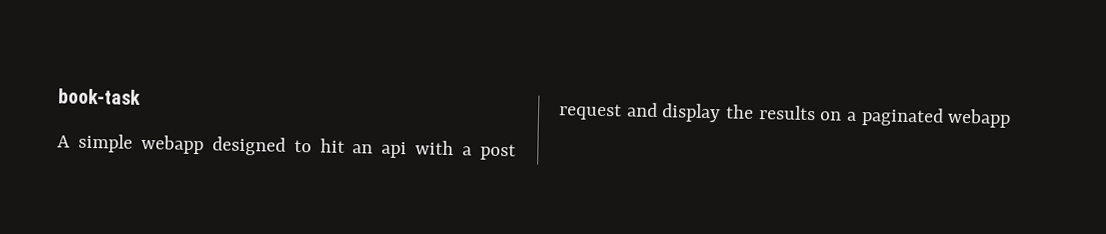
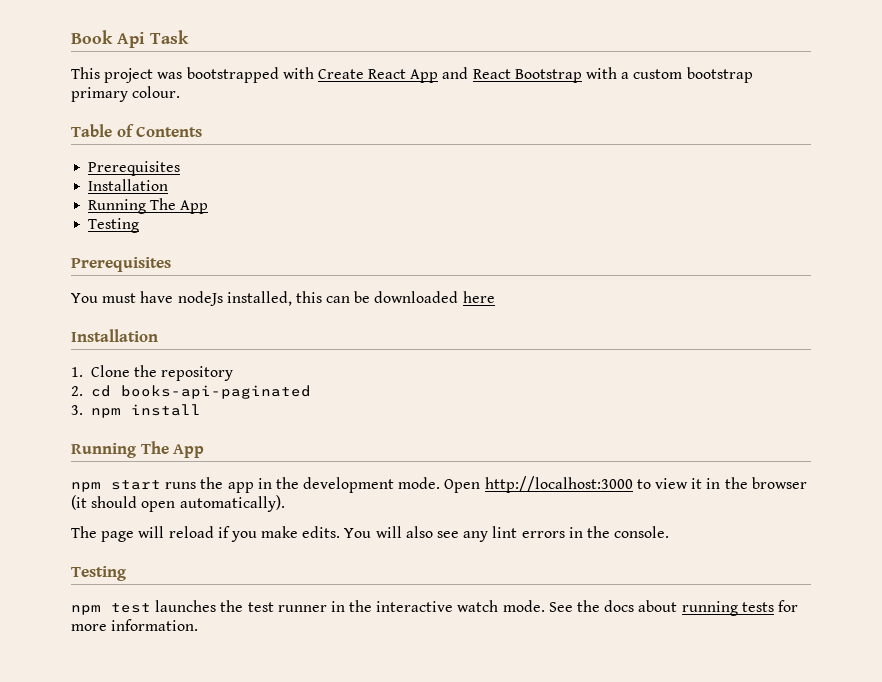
[58,88,141,105] [57,133,516,161] [558,102,1012,128] book-task // A simple webapp designed to hit an api with a post request and display the results on a paginated webapp -> [71,30,189,48] [71,67,753,83] [71,86,181,102] [71,124,203,137] [88,161,181,176] [88,179,169,191] [88,198,209,214] [88,218,140,233] [71,257,171,272] [71,291,495,306] [71,329,158,342] [71,365,234,381] [71,385,311,399] [71,404,201,418] [71,441,205,458] [71,476,807,493] [71,495,285,512] [71,526,670,542] [71,566,126,581] [71,600,798,616] [71,619,199,631] Book Api Task // This project was bootstrapped with Create React App and React Bootstrap with a custom bootstrap primary colour. // Table of Contents // Prerequisites // Installation // Running The App // Testing // Prerequisites // You must have nodeJs installed, this can be downloaded here // Installation // 1. Clone the repository // 2. cd books-api-paginated // 3. npm install // Running The App // npm start runs the app in the development mode. Open http://localhost:3000 to view it in the browser (it should open automatically). // The page will reload if you make edits. You will also see any lint errors in the console. // Testing // npm test launches the test runner in the interactive watch mode. See the docs about running tests for more information.

